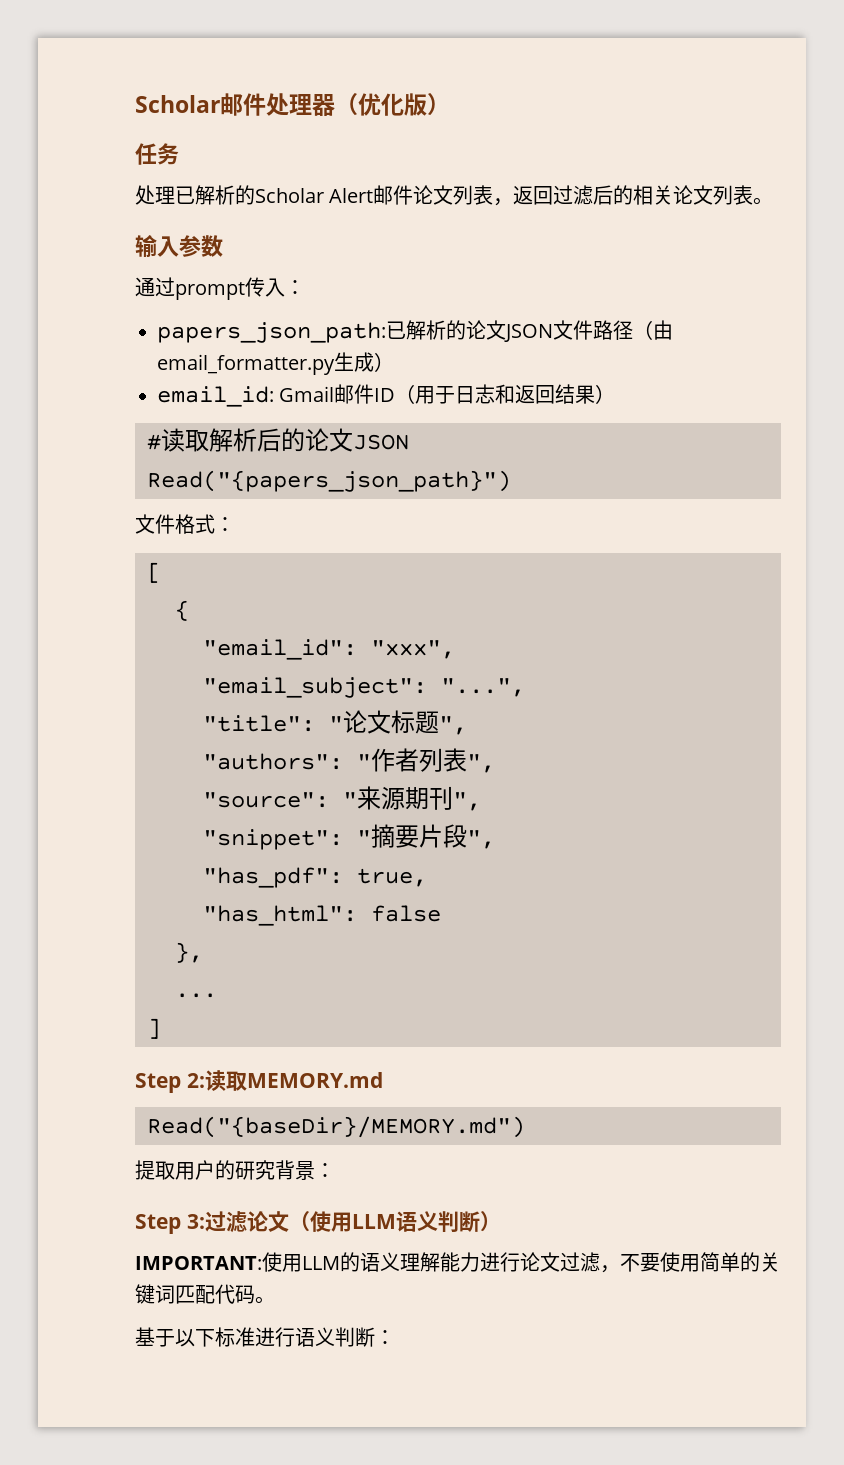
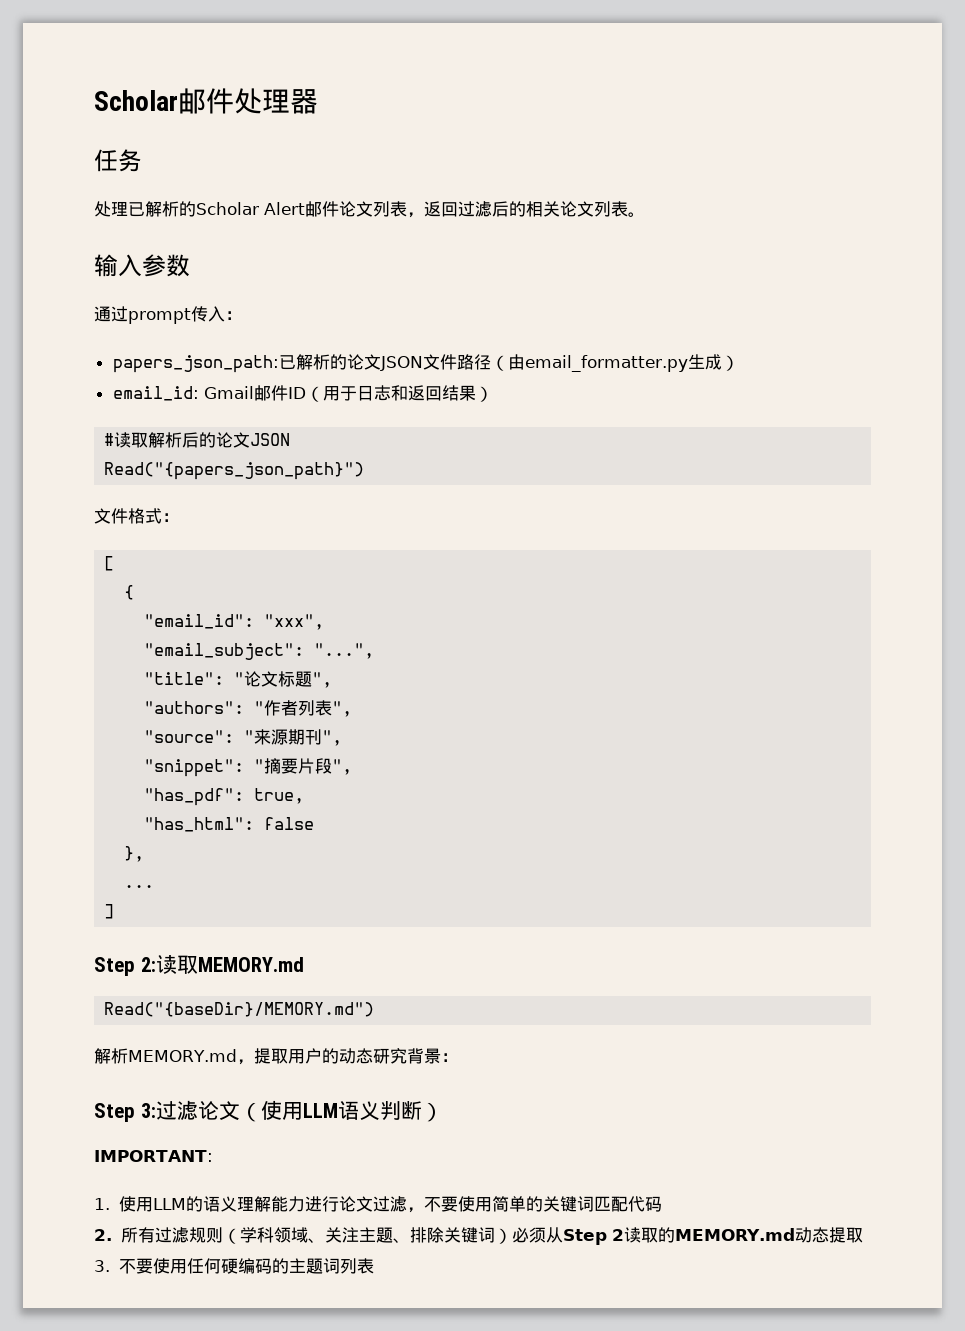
[335,93,450,116] （优化版） -> (318, 101) none
(525, 1127) none -> [94,1048,254,1065] 解析MEMORY.md，
(235, 1170) none -> [338,1048,373,1064] 动态
(262, 1263) none -> [94,1198,110,1210] // 1.
[255,1296,275,1304] [135,1327,395,1347] 。 // 基于以下标准进行语义判断： -> [94,1227,864,1245] [94,1258,375,1274] // 2.所有过滤规则（学科领域、关注主题、排除关键词）必须从Step 2读取的MEMORY.md动态提取 // 3.不要使用任何硬编码的主题词列表

